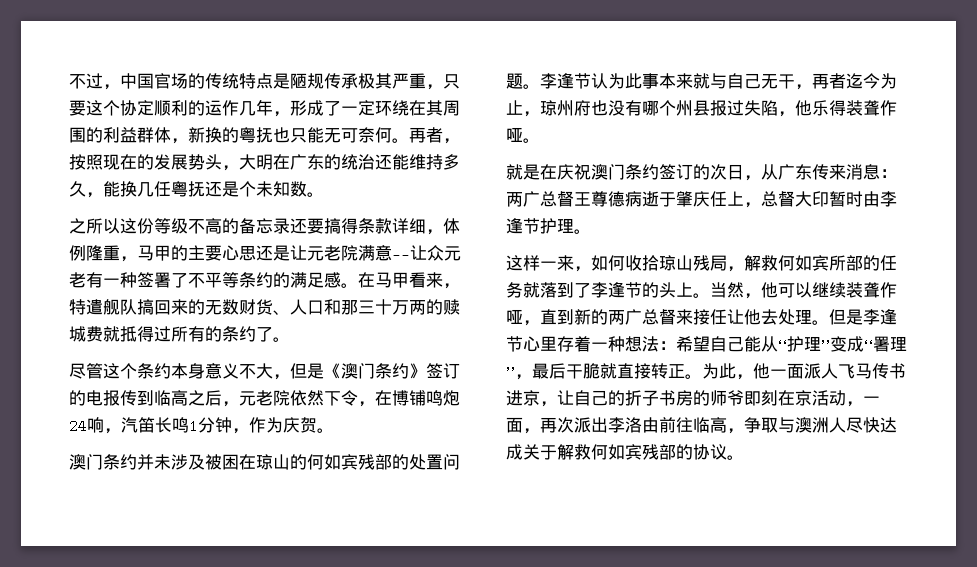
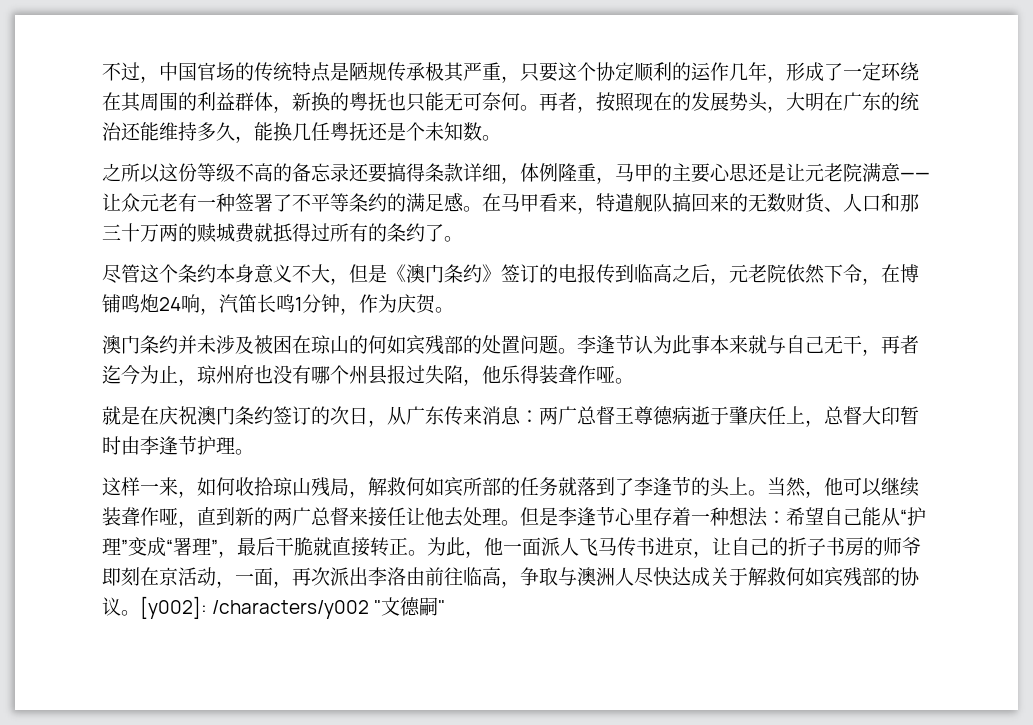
(744, 457) none -> [140,596,446,619] [y002]: /characters/y002 "文德嗣"

